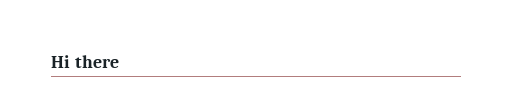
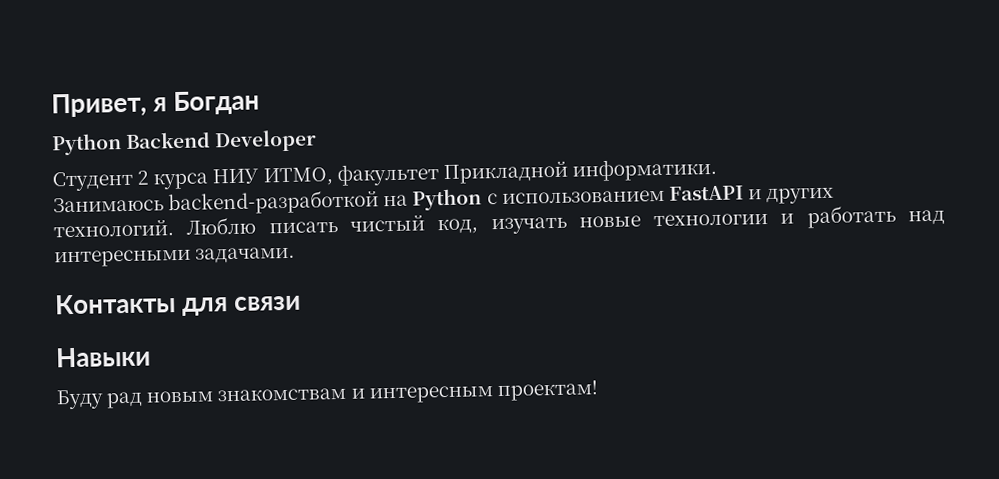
[51,55,119,68] Hi there -> [51,90,261,118] [51,129,318,156] [52,157,717,192] [53,185,835,216] [53,204,945,238] [54,246,296,268] [54,293,302,316] [55,346,151,368] [56,380,598,410] Привет, я Богдан // Python Backend Developer // Студент 2 курса НИУ ИТМО, факультет Прикладной информатики. // Занимаюсь backend-разработкой на Python с использованием FastAPI и других технологий. Люблю писать чистый код, изучать новые технологии и работать над интересными задачами. // Контакты для связи // Навыки // Буду рад новым знакомствам и интересным проектам!

